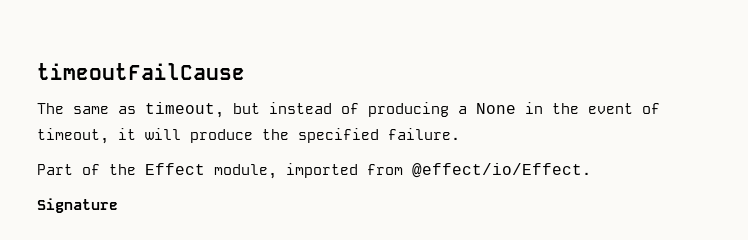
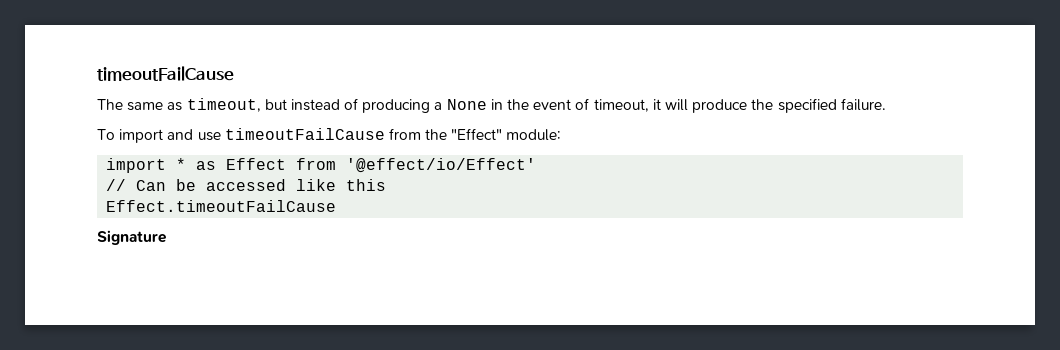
[37,163,591,179] Part of the Effect module, imported from @effect/io/Effect. -> [97,128,562,143] [106,158,537,173] [106,179,387,191] [106,200,337,212] To import and use timeoutFailCause from the "Effect" module: // import * as Effect from '@effect/io/Effect' // // Can be accessed like this // Effect.timeoutFailCause

